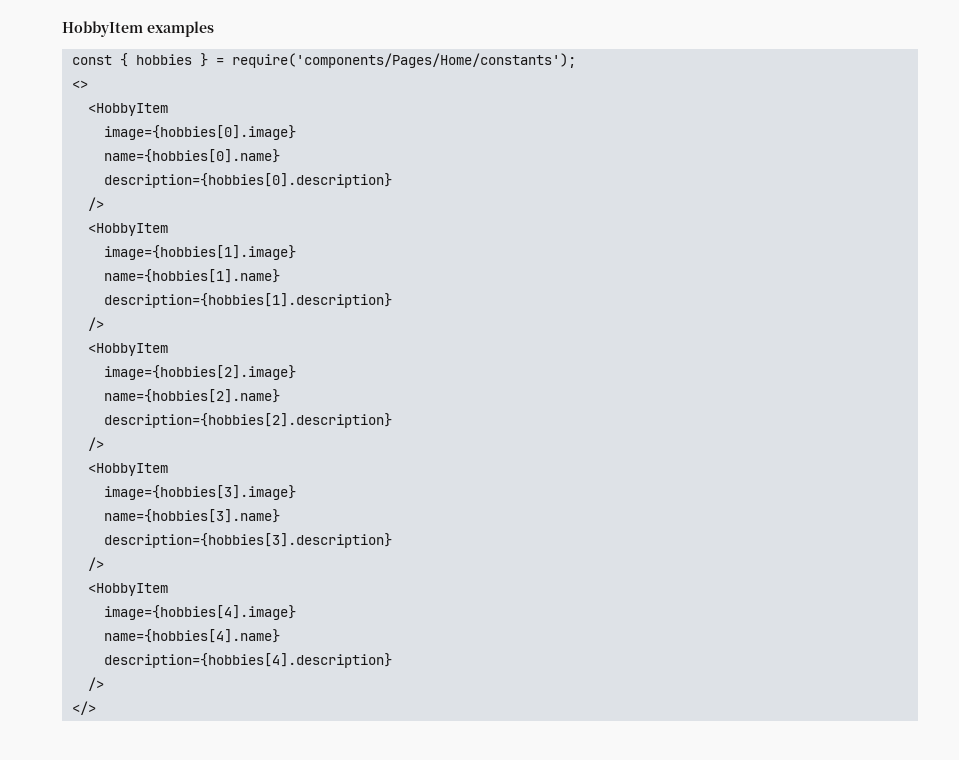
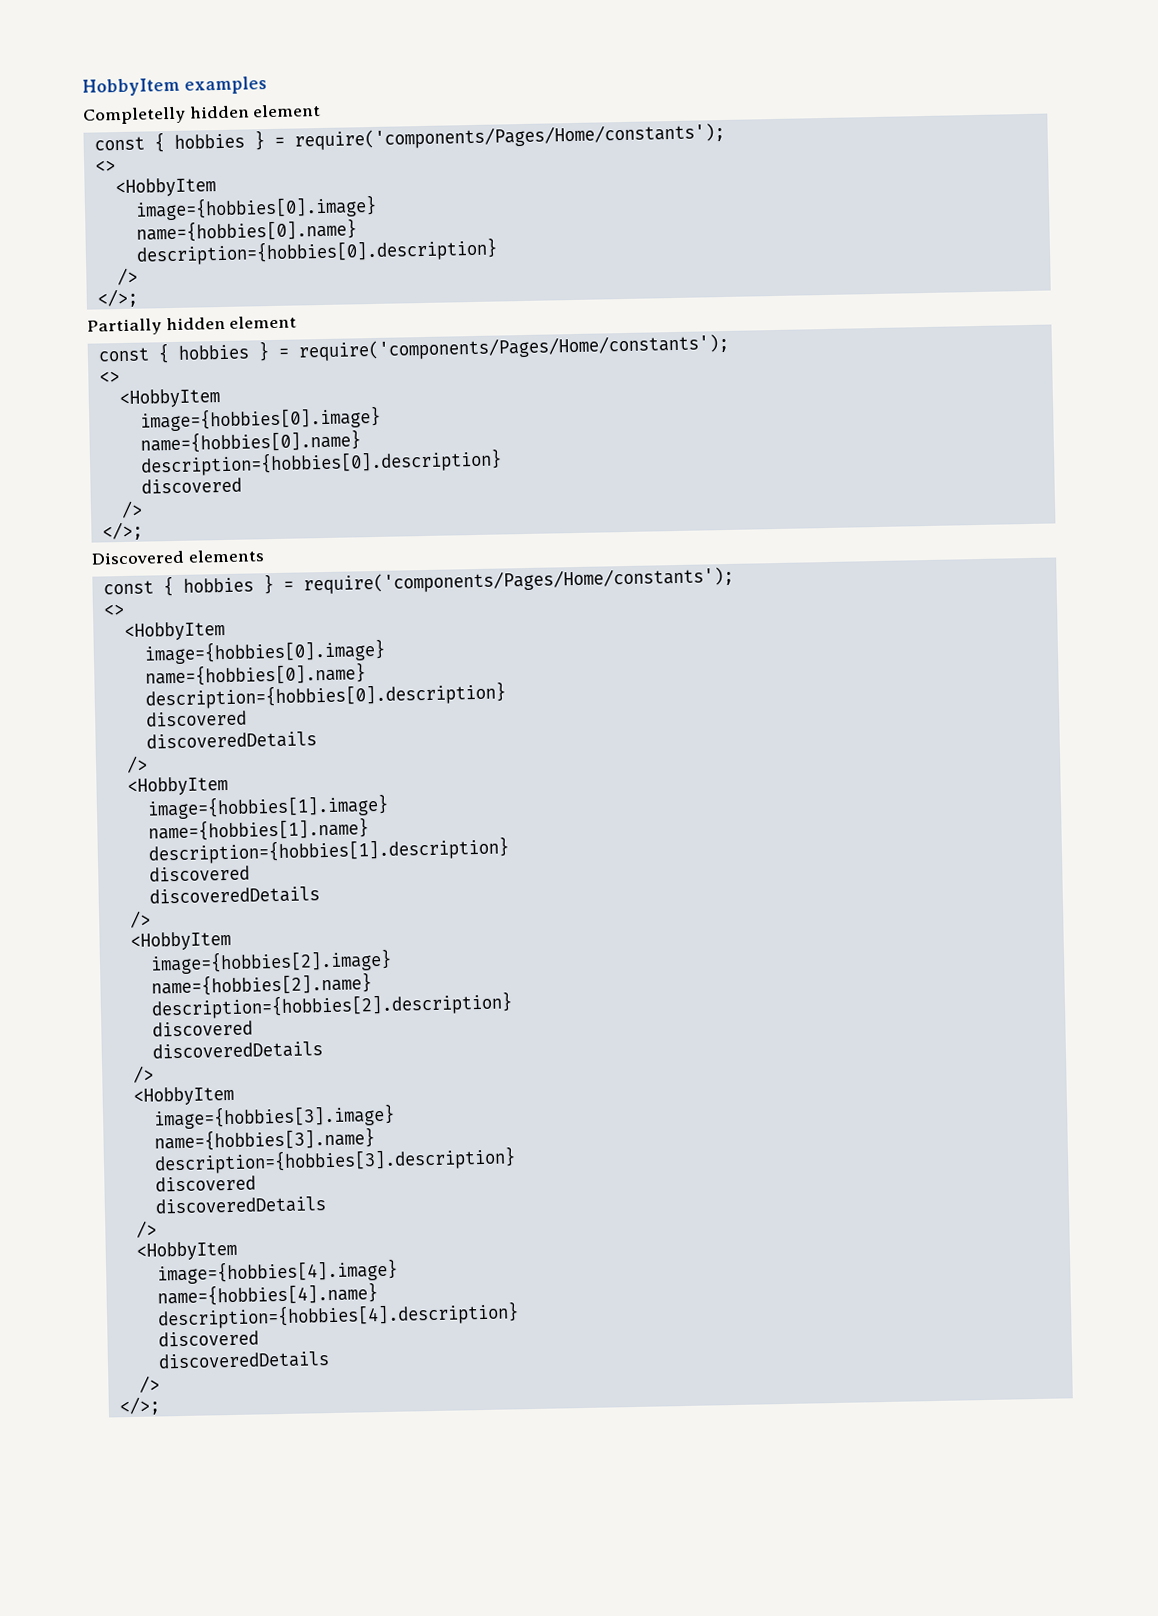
(214, 29) none -> [82,103,322,125] // Completelly hidden element
(104, 204) none -> [96,288,138,308] [87,315,298,336] [97,333,729,364] [98,371,120,383] [118,388,220,409] [139,405,381,432] [139,429,361,454] [139,448,502,477] [140,477,242,494] [120,500,143,519] [101,521,143,541] [91,549,265,565] [102,566,734,597] [102,604,125,616] [123,621,225,642] [143,638,386,665] [144,662,366,687] [144,681,506,710] [145,710,247,727] [145,731,317,750] [125,755,148,774] // </>; // Partially hidden element // const { hobbies } = require('components/Pages/Home/constants'); // <> // <HobbyItem // image={hobbies[0].image} // name={hobbies[0].name} // description={hobbies[0].description} // discovered // /> // </>; // Discovered elements // const { hobbies } = require('components/Pages/Home/constants'); // <> // <HobbyItem // image={hobbies[0].image} // name={hobbies[0].name} // description={hobbies[0].description} // discovered // discoveredDetails // />
(392, 300) none -> [148,865,250,882] [148,886,320,905] // discovered // discoveredDetails
(392, 420) none -> [151,1020,253,1037] [151,1041,323,1060] // discovered // discoveredDetails
(392, 540) none -> [154,1175,256,1192] [154,1196,326,1215] // discovered // discoveredDetails
[87,677,104,691] [71,701,96,715] // /> // </> -> [157,1330,259,1347] [157,1351,330,1370] [138,1375,160,1393] [118,1396,160,1416] // discovered // discoveredDetails // /> // </>;

